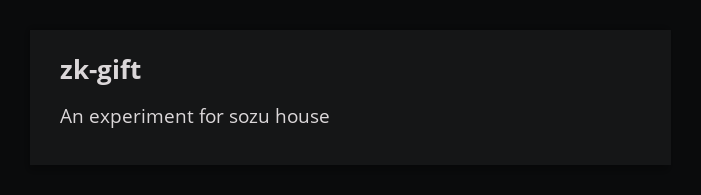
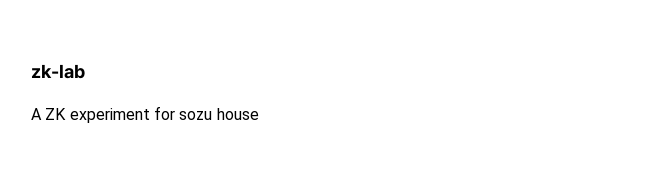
[60,59,141,85] [60,109,84,123] zk-gift // An -> [31,64,85,79] [31,108,67,120] zk-lab // A ZK

